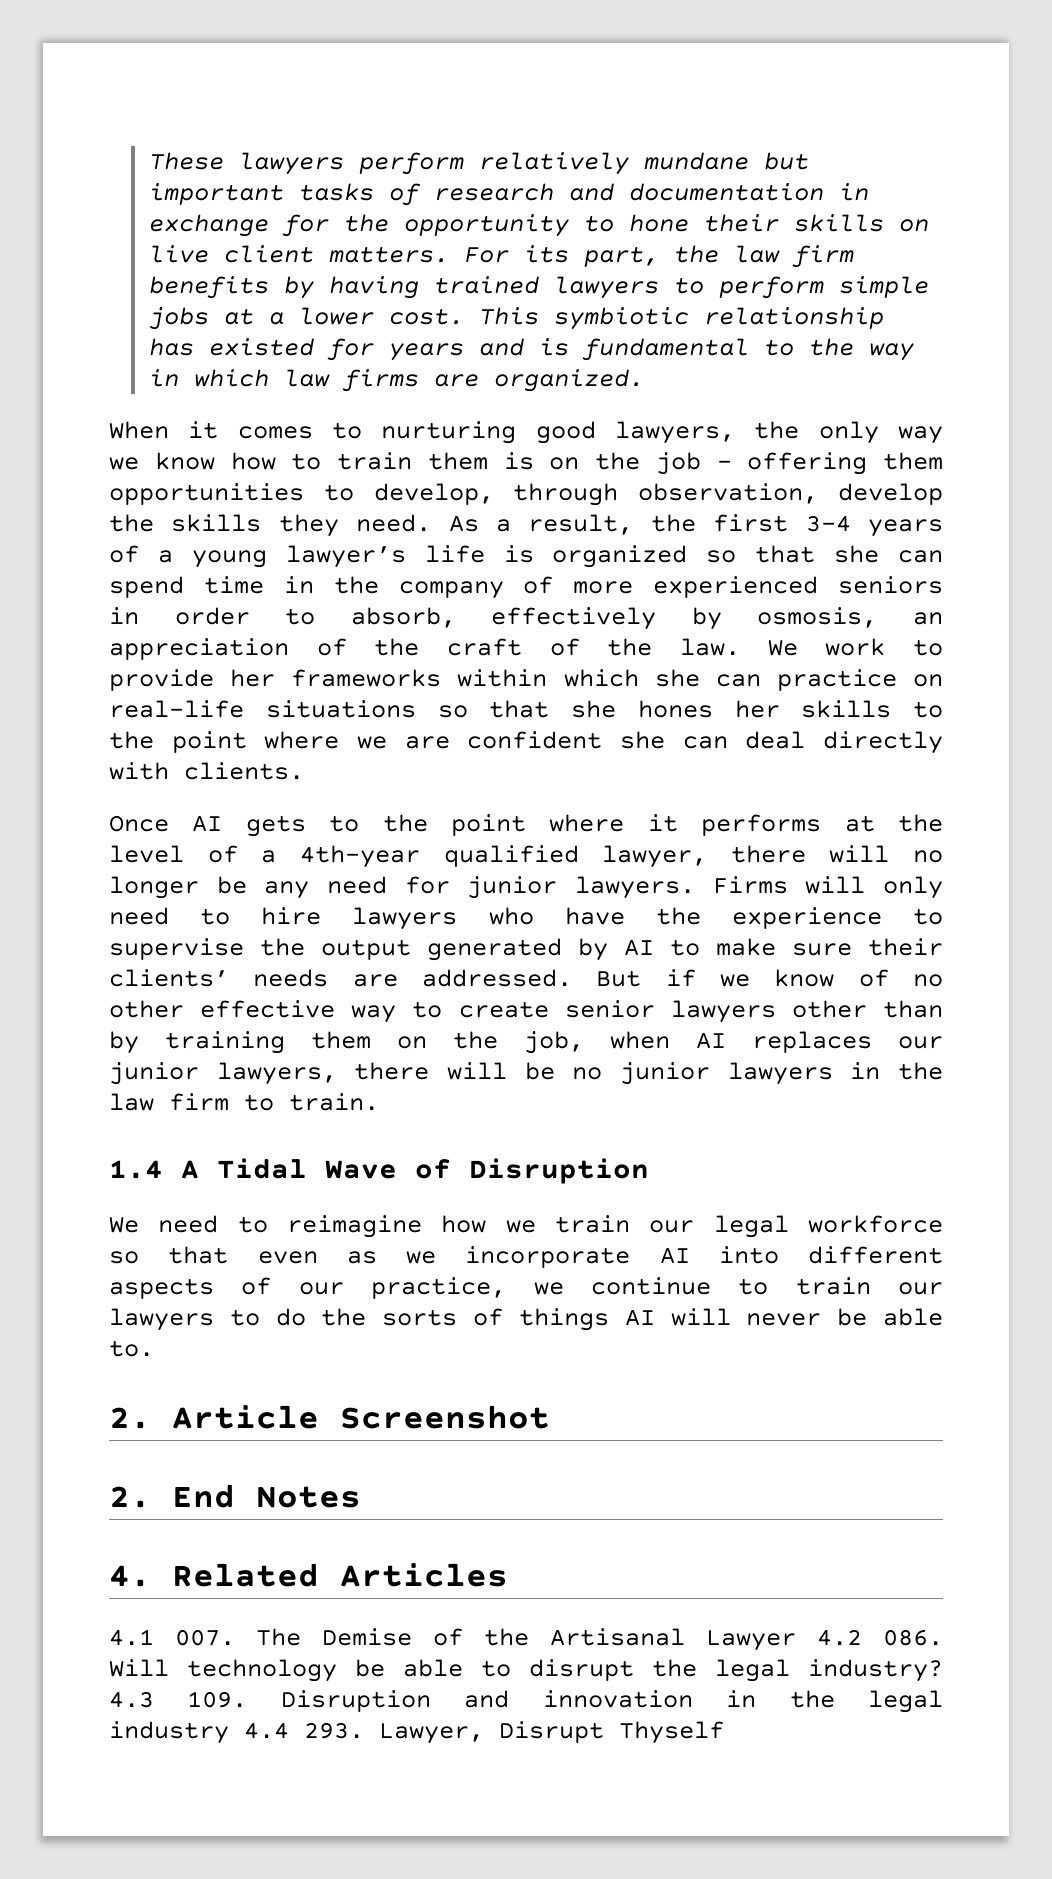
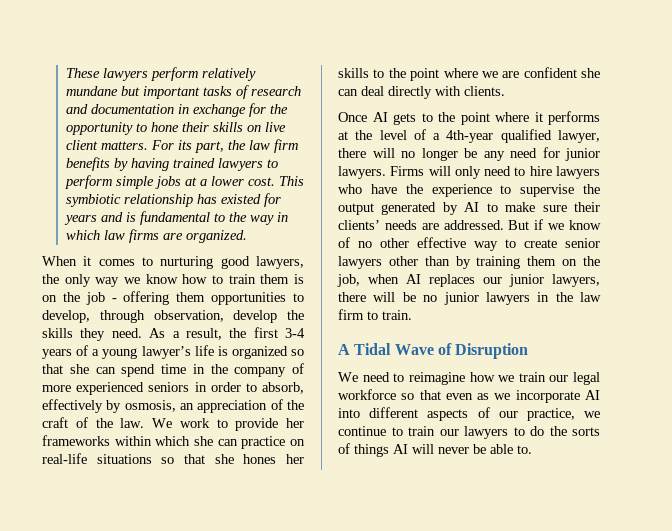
[109,1160,163,1179] 1.4 -> (412, 315) none
[109,1405,550,1429] [109,1484,361,1508] [109,1563,508,1587] [109,1628,943,1651] [109,1659,943,1682] [109,1690,944,1713] [109,1721,724,1744] // 2. Article Screenshot // 2. End Notes // 4. Related Articles // 4.1 007. The Demise of the Artisanal Lawyer 4.2 086. Will technology be able to disrupt the legal industry? 4.3 109. Disruption and innovation in the legal industry 4.4 293. Lawyer, Disrupt Thyself -> (532, 449) none

